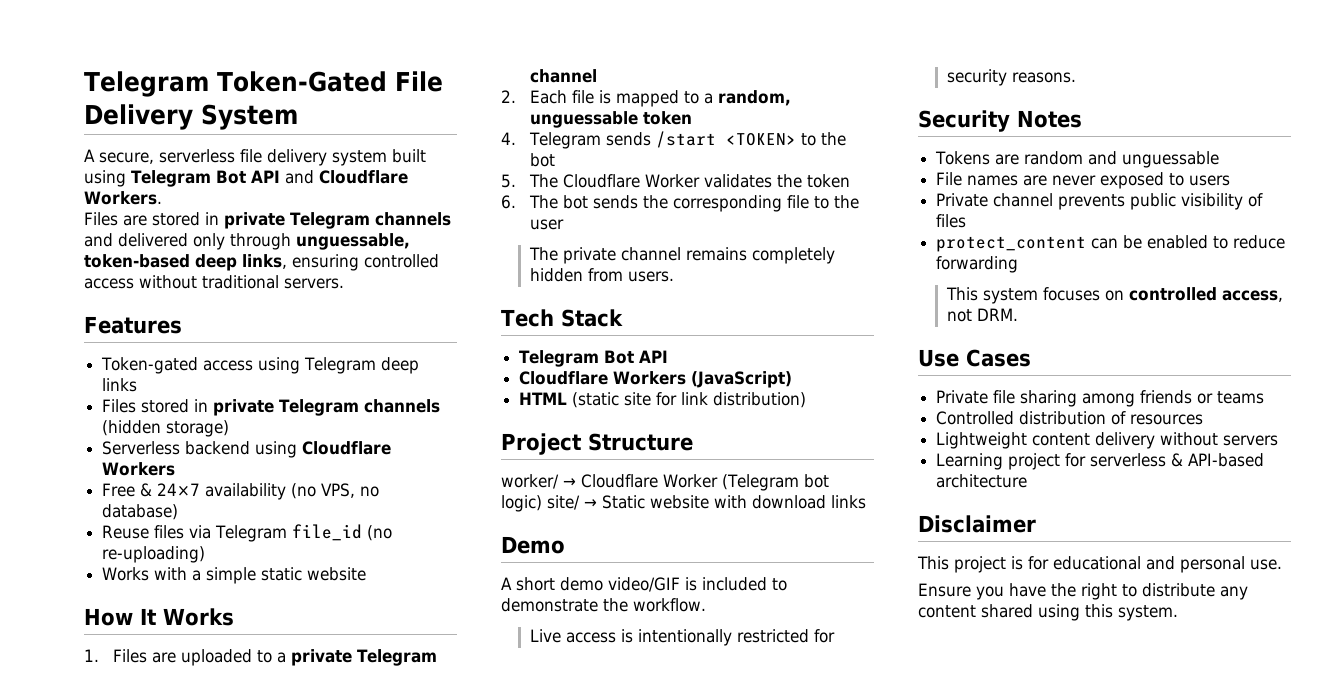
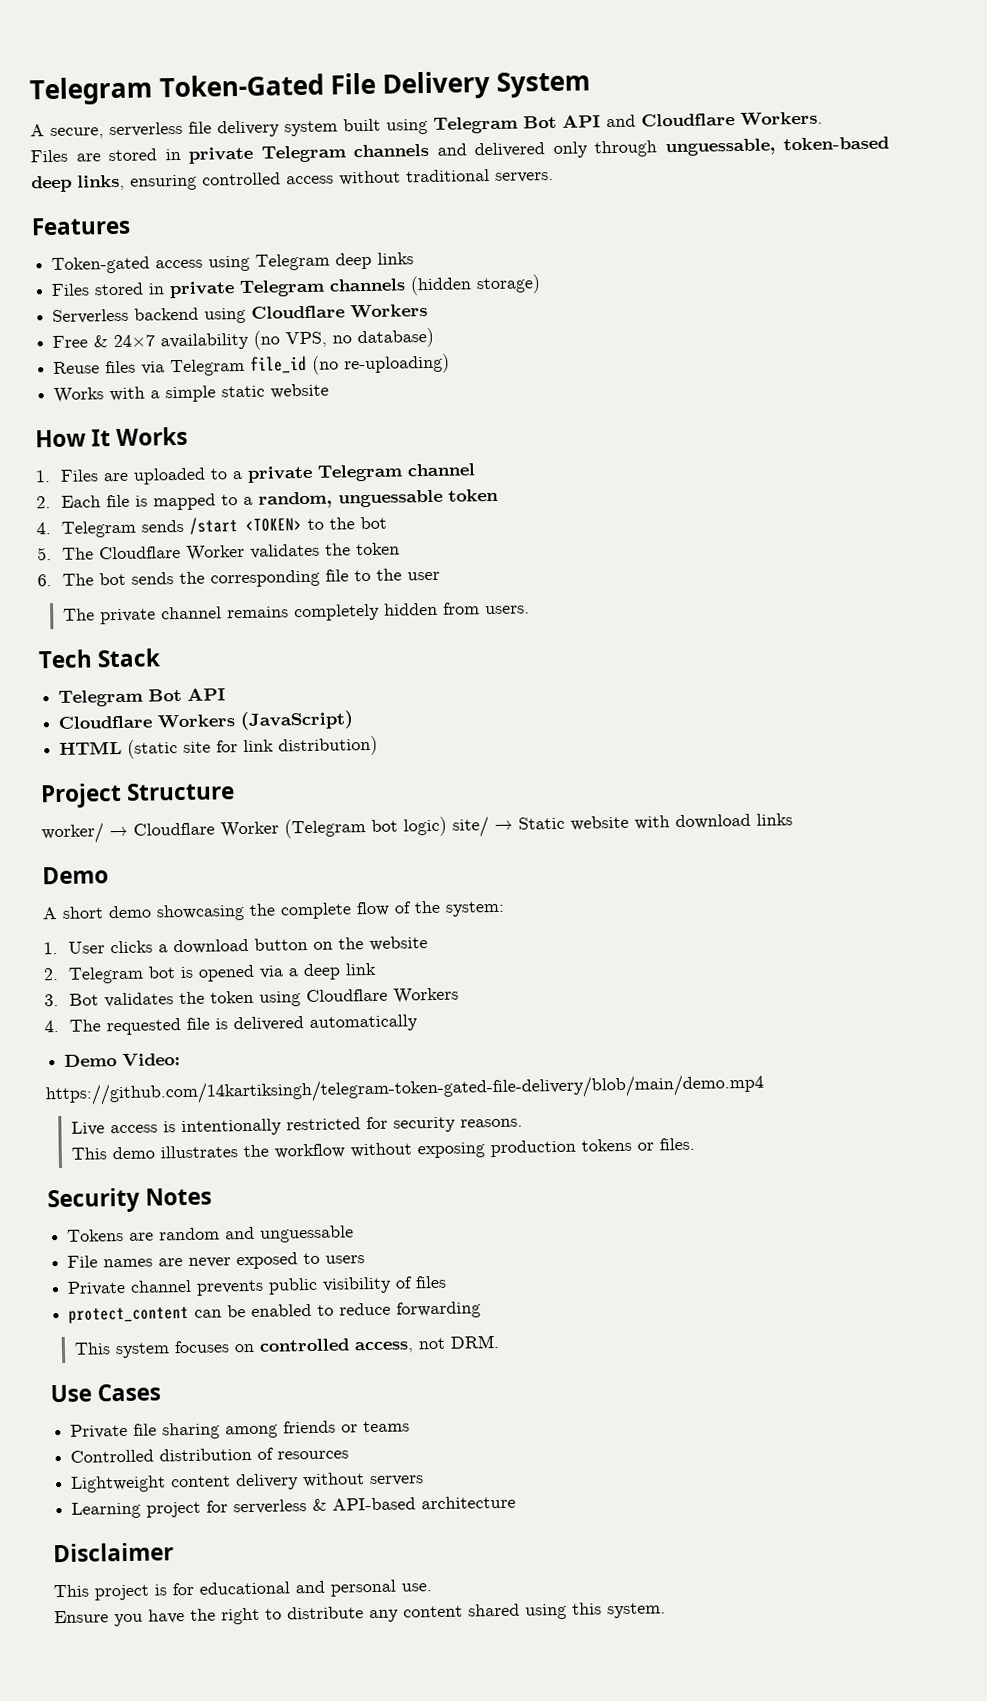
[608,577,787,592] [501,598,706,612] video/GIF is included to demonstrate the workflow. -> [156,900,505,922] [43,936,428,955] [43,962,376,984] [44,987,459,1008] [44,1014,418,1036] [64,1053,182,1067] [45,1073,764,1107] showcasing the complete flow of the system: // 1. User clicks a download button on the website // 2. Telegram bot is opened via a deep link // 3. Bot validates the token using Cloudflare Workers // 4. The requested file is delivered automatically // Demo Video: // https://github.com/14kartiksingh/telegram-token-gated-file-delivery/blob/main/demo.mp4
(1076, 77) none -> [70,1137,695,1160] // This demo illustrates the workflow without exposing production tokens or files.

